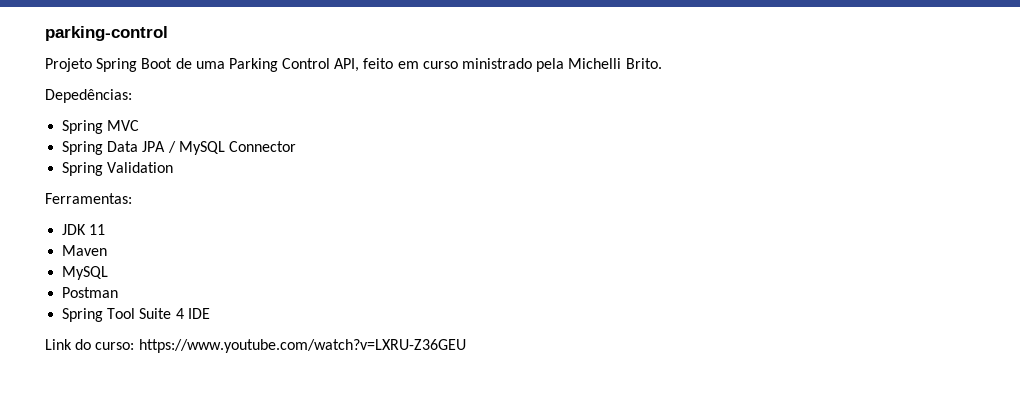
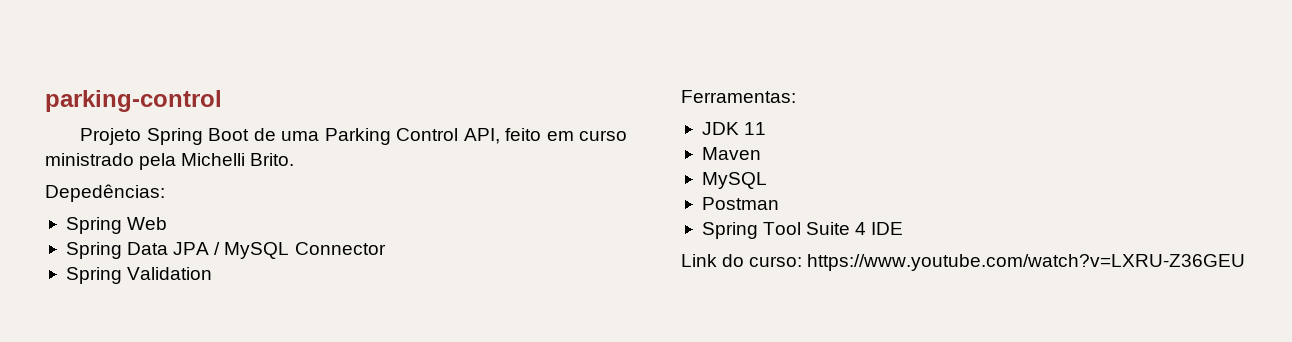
[107,120,140,131] MVC -> [127,217,168,230] Web

